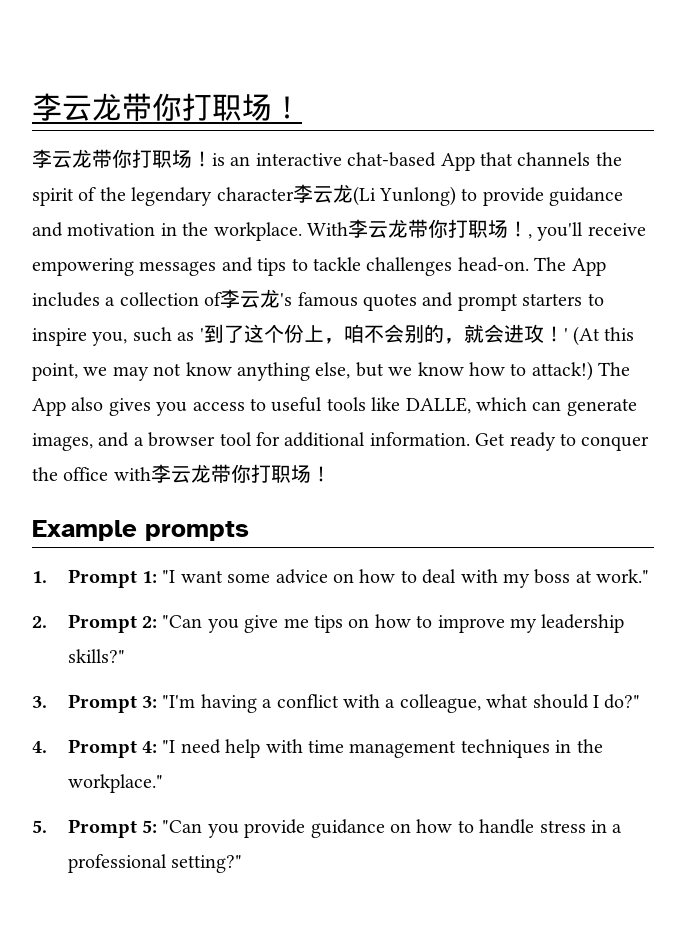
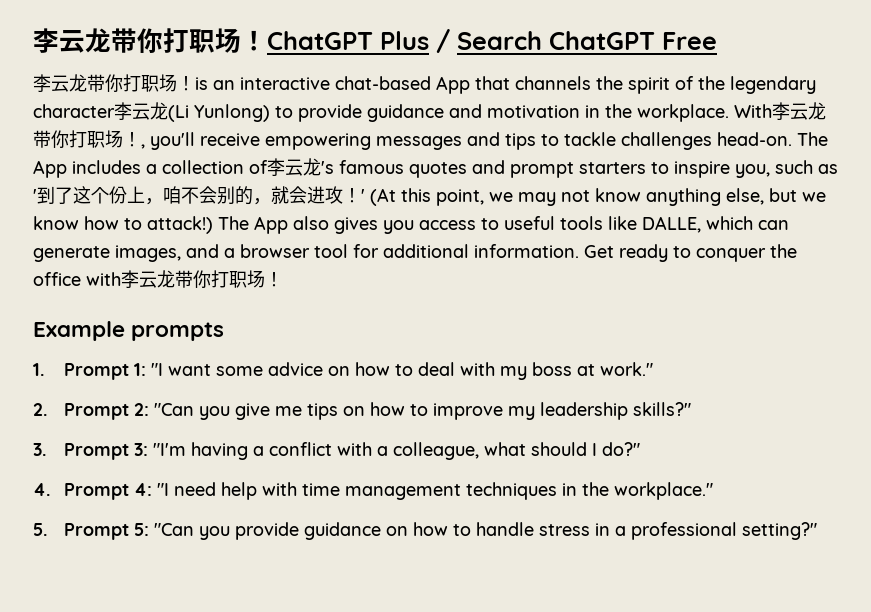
[32,93,302,121] 李云龙带你打职场！ -> [33,28,717,53] 李云龙带你打职场！ChatGPT Plus / Search ChatGPT Free

